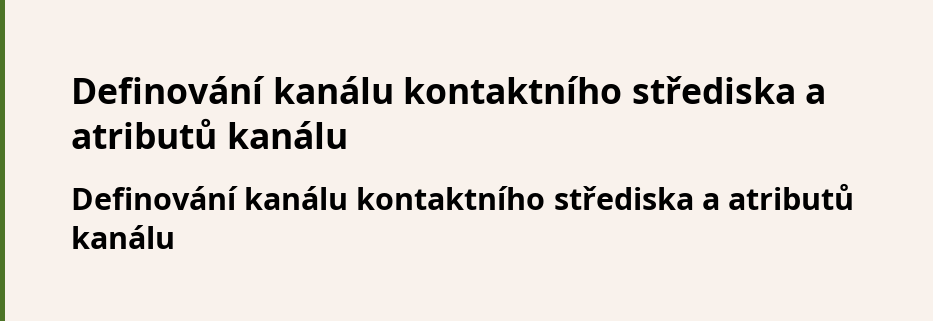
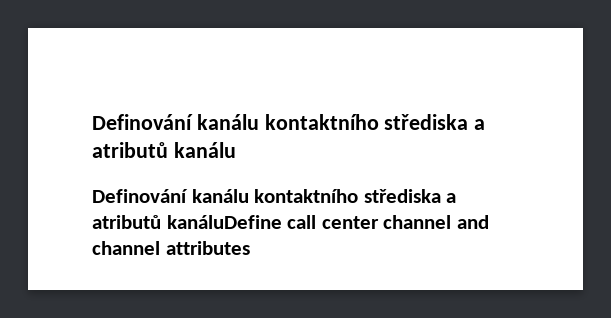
[71,225,175,249] kanálu -> [166,215,489,229] [92,241,250,255] kanáluDefine call center channel and channel attributes

